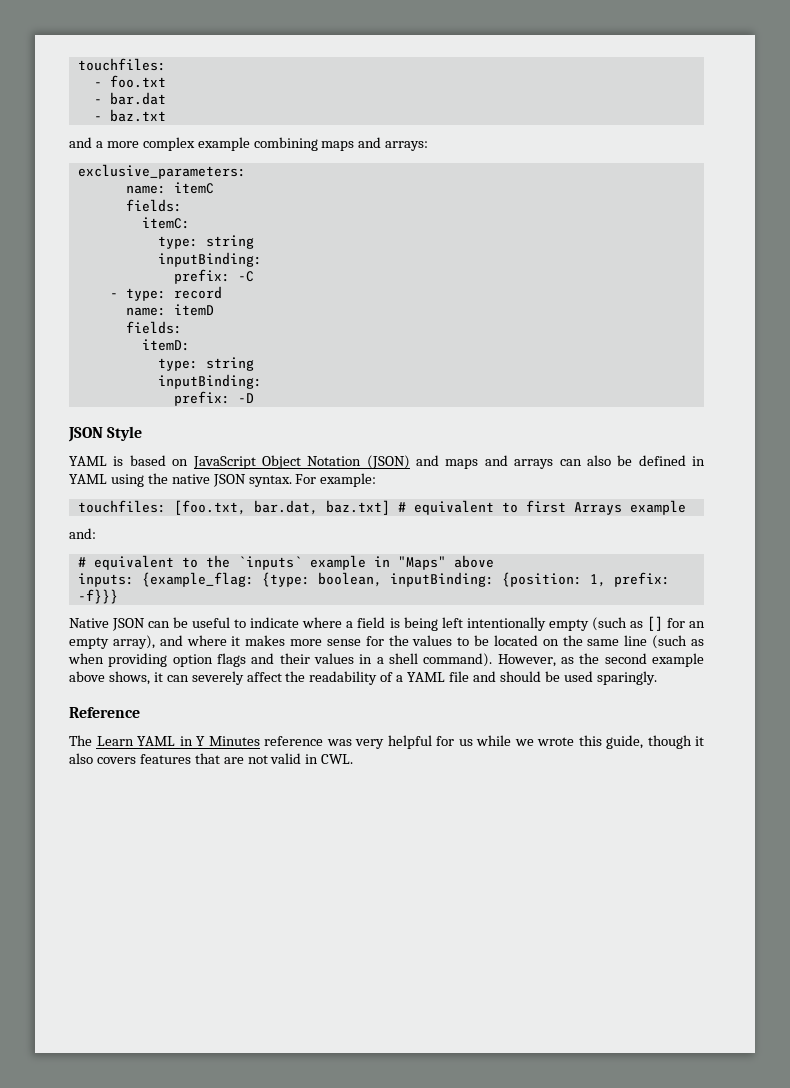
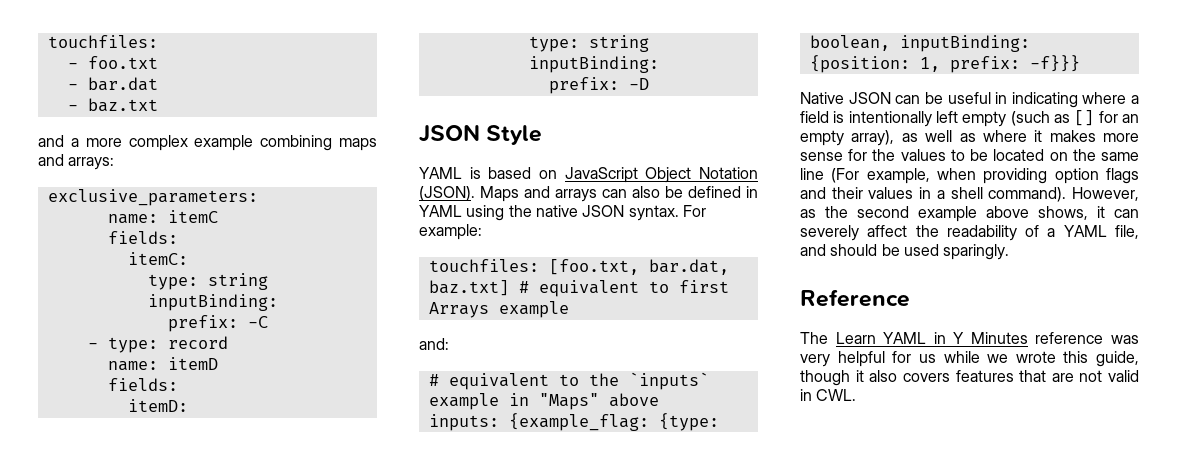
[366,455,479,469] (JSON) and maps -> [419,186,519,202] (JSON). Maps
[234,617,300,628] to indicate -> [995,92,1078,108] in indicating
[403,617,546,631] being left intentionally -> [848,111,958,127] intentionally left
[159,635,183,646] and -> [901,130,976,142] as well as
[652,635,705,649] (such as -> [831,168,930,184] (For example,
[449,671,470,682] file -> [1115,225,1139,239] file,

